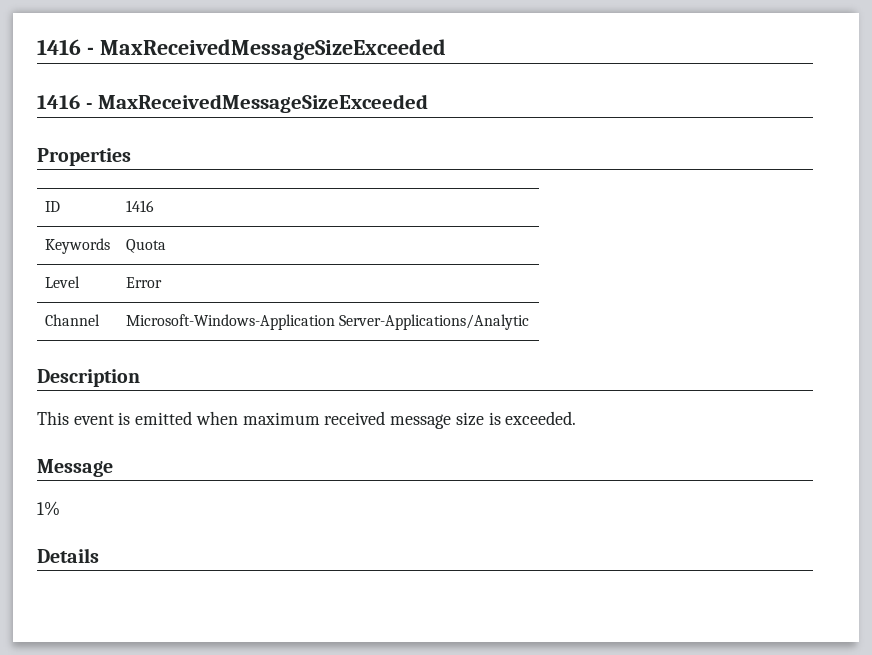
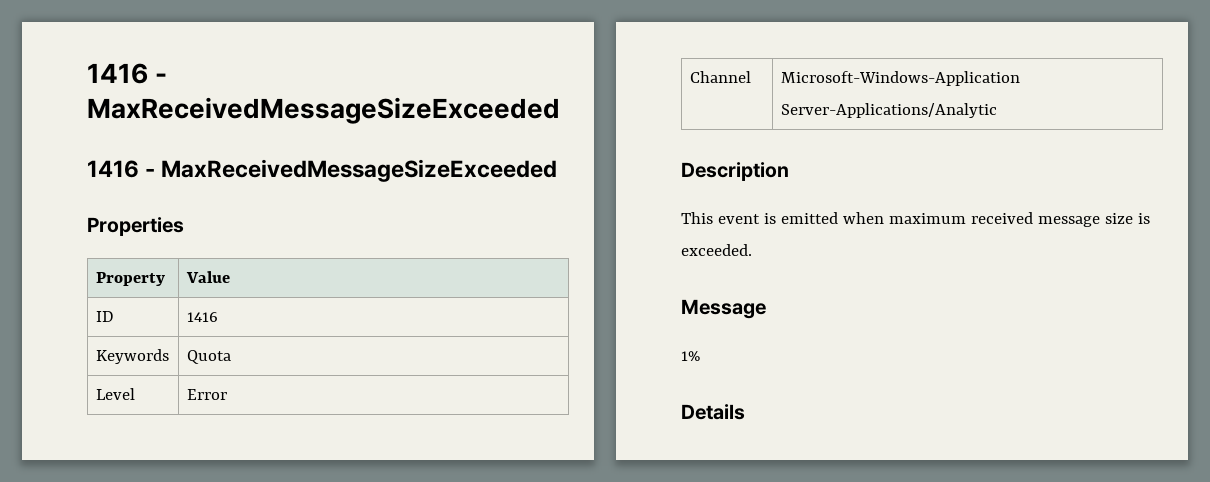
(131, 157) none -> [95,272,165,286] [185,271,230,283] // Property | Value

